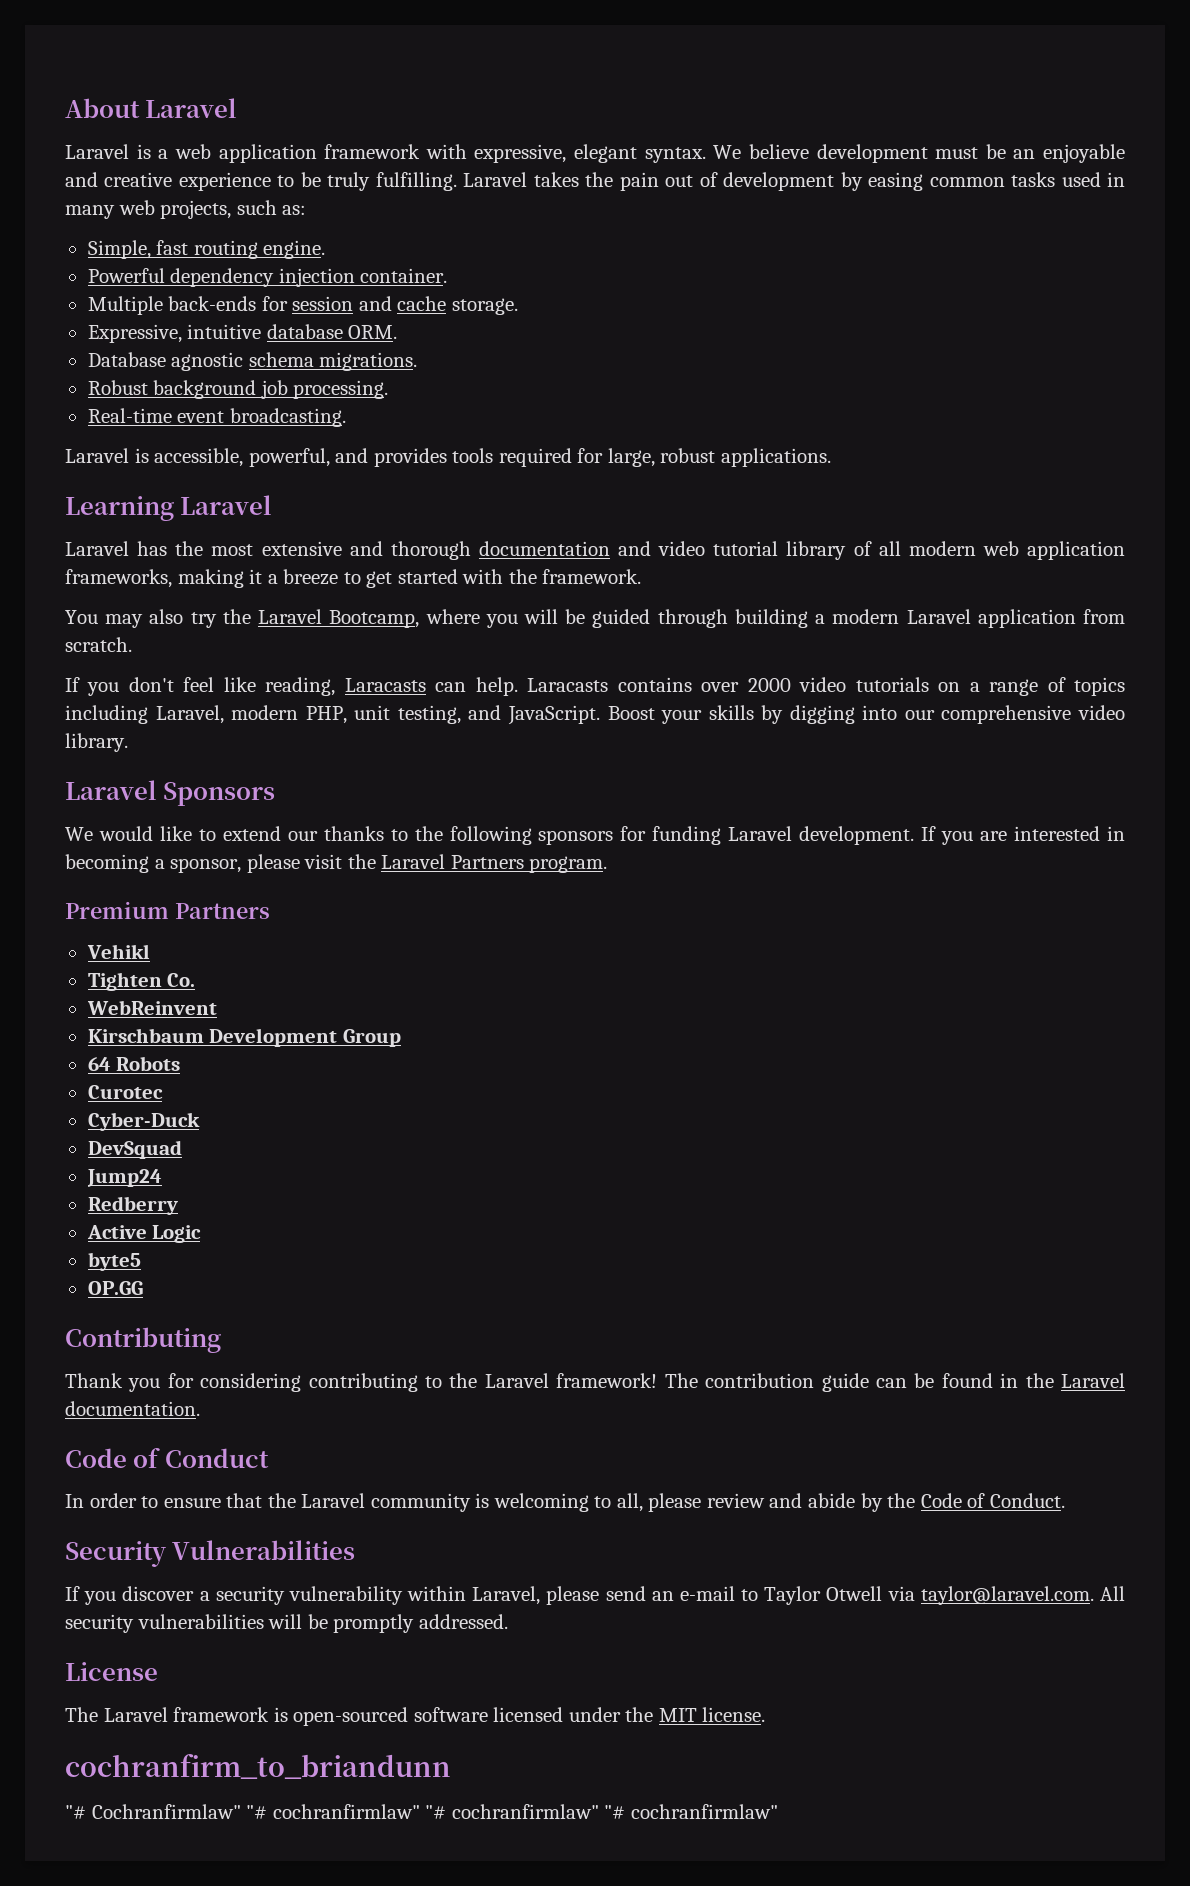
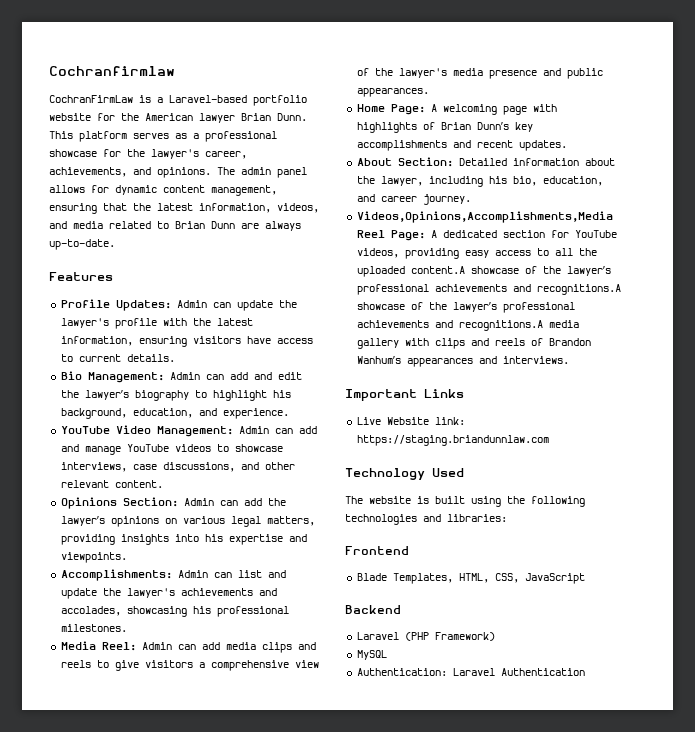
[65,98,238,118] [65,144,1125,163] [65,172,1126,191] [65,200,307,219] [87,240,326,259] [87,268,448,287] [87,296,518,315] [87,324,398,343] [87,352,418,371] [87,380,389,399] [87,408,346,427] [65,448,831,467] [65,495,273,521] [65,541,1125,560] [65,569,642,588] [65,609,1125,628] [65,637,132,652] [65,677,1126,696] [65,705,1125,725] [65,733,128,752] [65,780,276,806] [65,826,1125,845] [65,854,608,873] [65,901,270,919] [86,944,150,959] [87,972,196,991] [86,1000,217,1015] [87,1028,401,1047] [87,1056,181,1071] [87,1085,163,1099] [87,1112,200,1131] [87,1140,182,1159] [86,1169,162,1187] [87,1196,178,1215] [86,1225,202,1243] [87,1252,141,1271] [87,1281,143,1295] [65,1327,221,1353] [65,1373,1125,1392] [65,1401,200,1416] [65,1447,269,1468] [65,1493,1065,1512] [65,1540,356,1567] [65,1586,1125,1605] [65,1614,508,1633] [65,1662,158,1681] [65,1707,766,1726] [65,1754,451,1779] [65,1804,778,1819] About Laravel // Laravel is a web application framework with expressive, elegant syntax. We believe development must be an enjoyable and creative experience to be truly fulfilling. Laravel takes the pain out of development by easing common tasks used in many web projects, such as: // Simple, fast routing engine. // Powerful dependency injection container. // Multiple back-ends for session and cache storage. // Expressive, intuitive database ORM. // Database agnostic schema migrations. // Robust background job processing. // Real-time event broadcasting. // Laravel is accessible, powerful, and provides tools required for large, robust applications. // Learning Laravel // Laravel has the most extensive and thorough documentation and video tutorial library of all modern web application frameworks, making it a breeze to get started with the framework. // You may also try the Laravel Bootcamp, where you will be guided through building a modern Laravel application from scratch. // If you don't feel like reading, Laracasts can help. Laracasts contains over 2000 video tutorials on a range of topics including Laravel, modern PHP, unit testing, and JavaScript. Boost your skills by digging into our comprehensive video library. // Laravel Sponsors // We would like to extend our thanks to the following sponsors for funding Laravel development. If you are interested in becoming a sponsor, please visit the Laravel Partners program. // Premium Partners // Vehikl // Tighten Co. // WebReinvent // Kirschbaum Development Group // 64 Robots // Curotec // Cyber-Duck // DevSquad // Jump24 // Redberry // Active Logic // byte5 // OP.GG // Contributing // Thank you for considering contributing to the Laravel framework! The contribution guide can be found in the Laravel documentation. // Code of Conduct // In order to ensure that the Laravel community is welcoming to all, please review and abide by the Code of Conduct. // Security Vulnerabilities // If you discover a security vulnerability within Laravel, please send an e-mail to Taylor Otwell via taylor@laravel.com. All security vulnerabilities will be promptly addressed. // License // The Laravel framework is open-sourced software licensed under the MIT license. // cochranfirm_to_briandunn // "# Cochranfirmlaw" "# cochranfirmlaw" "# cochranfirmlaw" "# cochranfirmlaw" -> [49,66,175,76] [49,95,307,106] [49,113,307,123] [49,131,277,142] [49,149,247,159] [49,167,307,178] [49,185,277,196] [49,203,319,214] [49,221,301,231] [49,239,115,250] [49,272,113,281] [60,299,297,311] [60,318,253,329] [60,336,313,347] [60,354,175,362] [60,371,302,383] [60,390,291,401] [60,408,289,419] [60,425,317,437] [60,444,283,455] [60,462,295,472] [60,480,163,488] [60,497,286,509] [60,516,315,527] [60,534,307,545] [60,552,127,563] [60,569,286,581] [60,588,277,599] [60,606,289,617] [60,624,127,632] [60,641,316,653] [60,660,319,671] [356,68,603,79] [356,88,429,97] [356,104,557,115] [356,122,533,133] [356,140,567,151] [356,157,615,167] [356,176,603,187] [356,194,471,205] [356,211,613,223] [356,230,617,241] [356,248,597,259] [356,266,611,277] [356,284,621,295] [356,302,575,313] [356,320,579,331] [356,338,591,349] [356,356,569,367] [345,389,464,401] [356,417,465,425] [356,435,549,446] [345,468,464,480] [345,496,585,507] [345,514,507,525] [345,546,409,555] [356,573,585,584] [345,605,401,614] [356,632,495,641] [356,650,387,660] [356,668,585,676] Cochranfirmlaw // CochranFirmLaw is a Laravel-based portfolio website for the American lawyer Brian Dunn. This platform serves as a professional showcase for the lawyer's career, achievements, and opinions. The admin panel allows for dynamic content management, ensuring that the latest information, videos, and media related to Brian Dunn are always up-to-date. // Features // Profile Updates: Admin can update the lawyer's profile with the latest information, ensuring visitors have access to current details. // Bio Management: Admin can add and edit the lawyer’s biography to highlight his background, education, and experience. // YouTube Video Management: Admin can add and manage YouTube videos to showcase interviews, case discussions, and other relevant content. // Opinions Section: Admin can add the lawyer’s opinions on various legal matters, providing insights into his expertise and viewpoints. // Accomplishments: Admin can list and update the lawyer's achievements and accolades, showcasing his professional milestones. // Media Reel: Admin can add media clips and reels to give visitors a comprehensive view of the lawyer's media presence and public appearances. // Home Page: A welcoming page with highlights of Brian Dunn’s key accomplishments and recent updates. // About Section: Detailed information about the lawyer, including his bio, education, and career journey. // Videos,Opinions,Accomplishments,Media Reel Page: A dedicated section for YouTube videos, providing easy access to all the uploaded content.A showcase of the lawyer’s professional achievements and recognitions.A showcase of the lawyer’s professional achievements and recognitions.A media gallery with clips and reels of Brandon Wanhum’s appearances and interviews. // Important Links // Live Website link: https://staging.briandunnlaw.com // Technology Used // The website is built using the following technologies and libraries: // Frontend // Blade Templates, HTML, CSS, JavaScript // Backend // Laravel (PHP Framework) // MySQL // Authentication: Laravel Authentication

